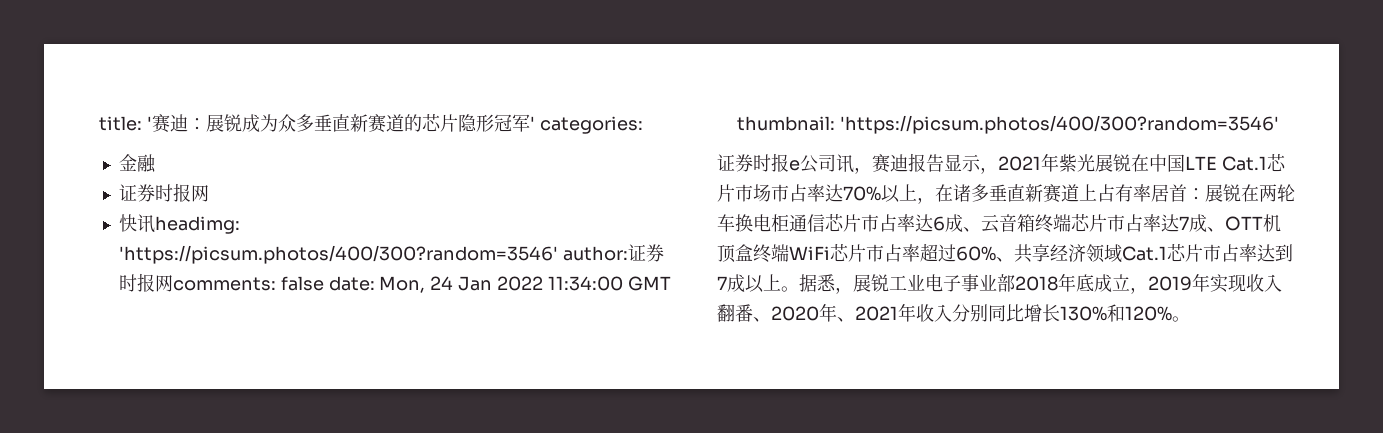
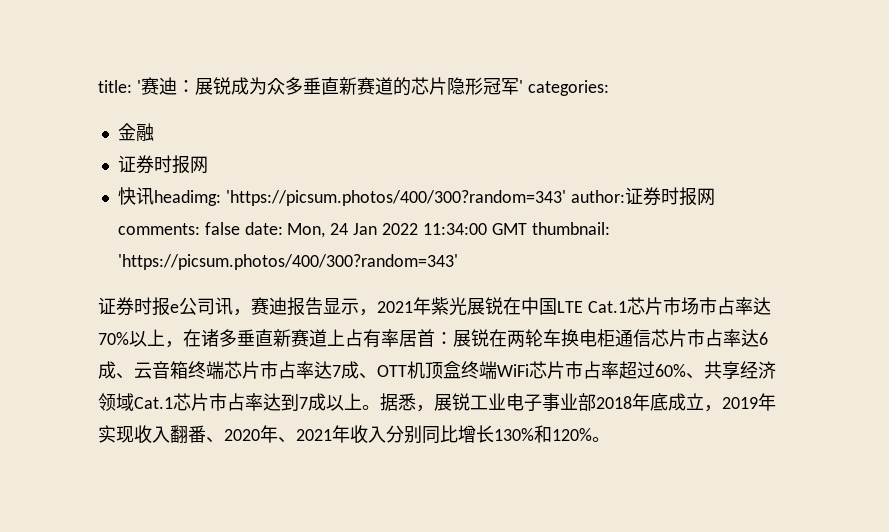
[118,245,558,264] 'https://picsum.photos/400/300?random=3546' -> [225,190,566,206] 'https://picsum.photos/400/300?random=343'
[839,115,1279,134] 'https://picsum.photos/400/300?random=3546' -> [117,254,458,270] 'https://picsum.photos/400/300?random=343'

